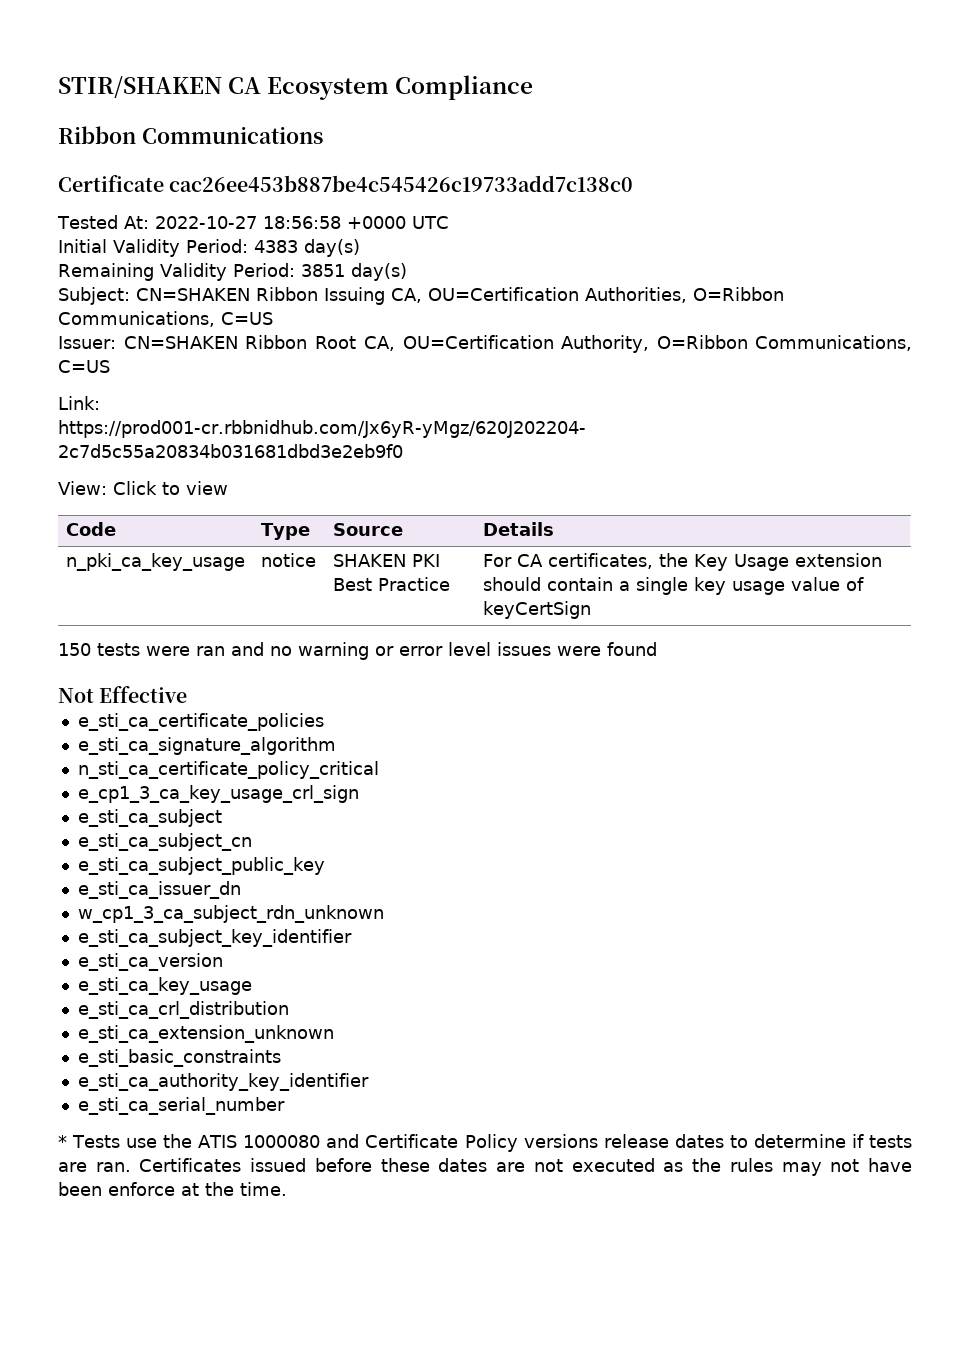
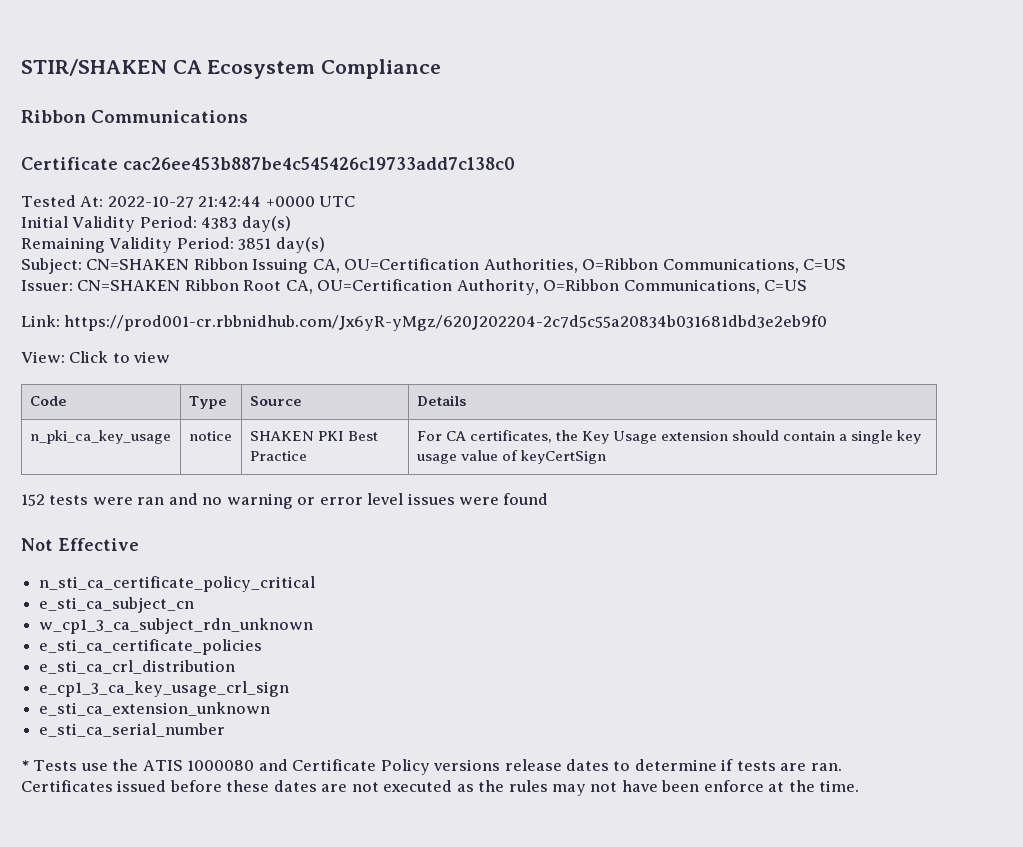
[262,216,341,229] 18:56:58 -> [198,196,262,207] 21:42:44
[58,643,91,656] 150 -> [21,494,45,506] 152
(188, 694) none -> [39,576,316,592] [39,597,195,613] [39,618,314,634] // n_sti_ca_certificate_policy_critical // e_sti_ca_subject_cn // w_cp1_3_ca_subject_rdn_unknown
[77,737,336,755] [77,761,379,779] e_sti_ca_signature_algorithm // n_sti_ca_certificate_policy_critical -> [39,660,236,674] e_sti_ca_crl_distribution
[77,809,222,827] [77,833,252,851] [77,857,325,875] [77,881,241,899] [77,905,384,923] [77,929,352,947] [77,953,223,971] [77,977,252,995] [77,1001,289,1019] // e_sti_ca_subject // e_sti_ca_subject_cn // e_sti_ca_subject_public_key // e_sti_ca_issuer_dn // w_cp1_3_ca_subject_rdn_unknown // e_sti_ca_subject_key_identifier // e_sti_ca_version // e_sti_ca_key_usage // e_sti_ca_crl_distribution -> (290, 689) none
[77,1049,281,1067] [77,1073,369,1091] // e_sti_basic_constraints // e_sti_ca_authority_key_identifier -> (271, 709) none

